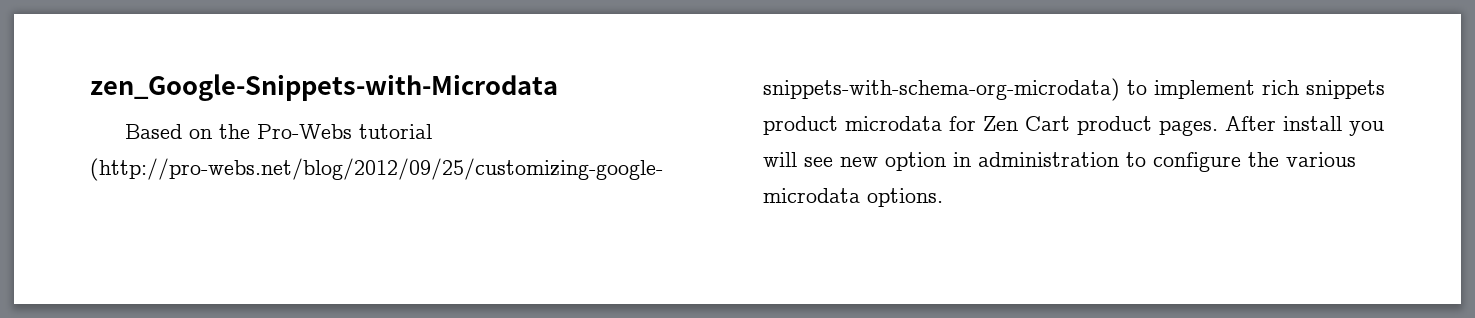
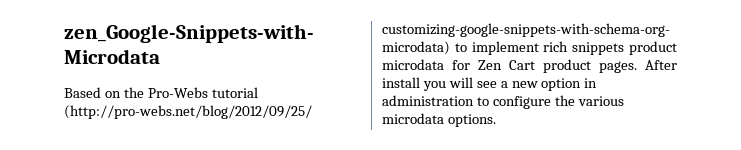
(833, 162) none -> [500,81,508,88] a

